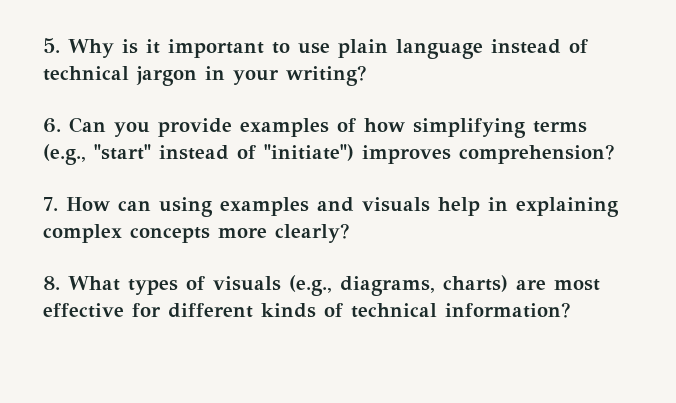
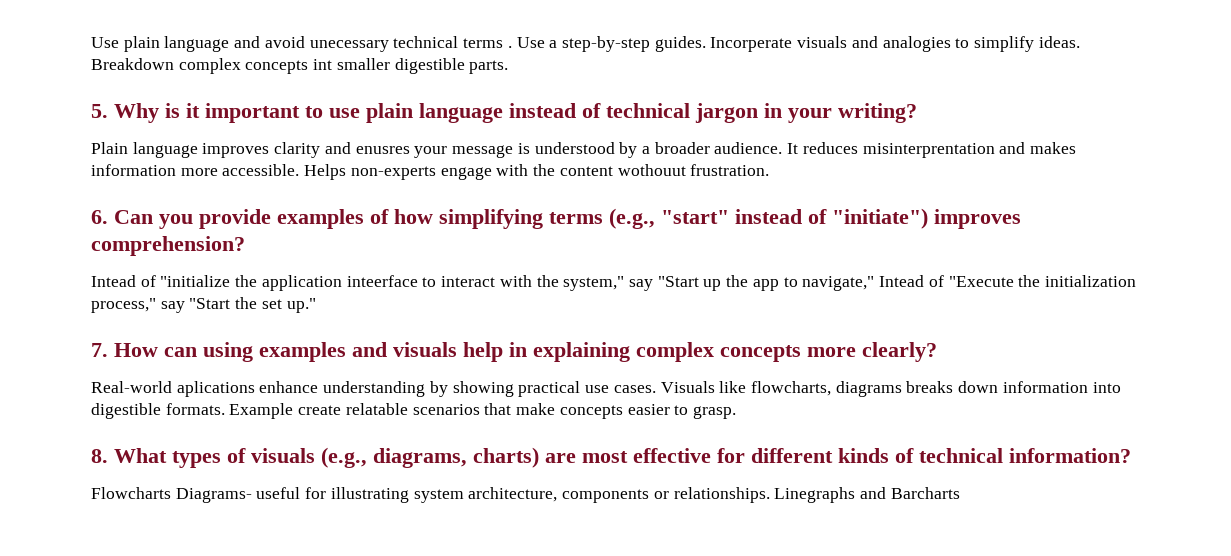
(43, 45) none -> [91,36,1080,52] [91,58,509,74] Use plain language and avoid unecessary technical terms . Use a step-by-step guides. Incorperate visuals and analogies to simplify ideas. Breakdown complex concepts int smaller digestible parts. //
(367, 75) none -> [91,142,1077,158] [91,164,770,180] // Plain language improves clarity and enusres your message is understood by a broader audience. It reduces misinterprentation and makes information more accessible. Helps non-experts engage with the content wothouut frustration.
(615, 154) none -> [91,275,1136,291] [91,297,316,313] // Intead of "initialize the application inteerface to interact with the system," say "Start up the app to navigate," Intead of "Execute the initialization process," say "Start the set up."
(350, 233) none -> [91,381,1121,397] [91,403,736,419] // Real-world aplications enhance understanding by showing practical use cases. Visuals like flowcharts, diagrams breaks down information into digestible formats. Example create relatable scenarios that make concepts easier to grasp.
(571, 310) none -> [91,487,960,503] // Flowcharts Diagrams- useful for illustrating system architecture, components or relationships. Linegraphs and Barcharts

